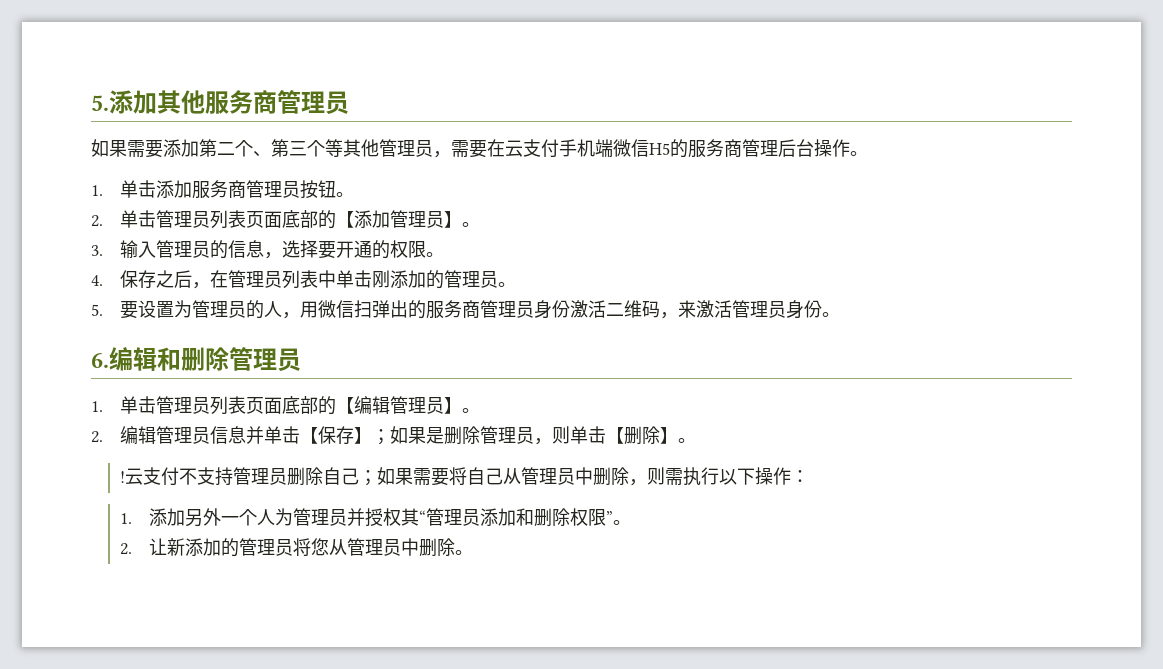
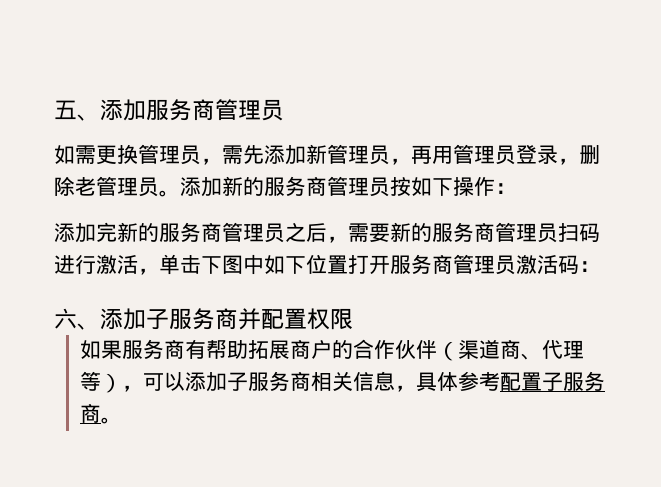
[91,90,205,114] 5.添加其他 -> [54,99,146,121] 五、添加
[109,139,868,158] [91,180,355,199] [91,210,481,229] [91,240,445,259] [91,270,517,289] [91,300,841,319] [91,347,301,371] [91,396,481,415] [91,426,697,445] [120,467,810,486] [120,508,632,527] [120,538,456,557] 果需要添加第二个、第三个等其他管理员，需要在云支付手机端微信H5的服务商管理后台操作。 // 1.单击添加服务商管理员按钮。 // 2.单击管理员列表页面底部的【添加管理员】。 // 3.输入管理员的信息，选择要开通的权限。 // 4.保存之后，在管理员列表中单击刚添加的管理员。 // 5.要设置为管理员的人，用微信扫弹出的服务商管理员身份激活二维码，来激活管理员身份。 // 6.编辑和删除管理员 // 1.单击管理员列表页面底部的【编辑管理员】。 // 2.编辑管理员信息并单击【保存】；如果是删除管理员，则单击【删除】。 // !云支付不支持管理员删除自己；如果需要将自己从管理员中删除，则需执行以下操作： // 1.添加另外一个人为管理员并授权其“管理员添加和删除权限”。 // 2.让新添加的管理员将您从管理员中删除 -> [75,144,600,165] [54,176,516,197] [54,222,600,243] [54,254,600,275] [54,308,353,330] [80,339,585,361] [80,371,606,393] [80,403,102,423] 需更换管理员，需先添加新管理员，再用管理员登录，删除老管理员。添加新的服务商管理员按如下操作： // 添加完新的服务商管理员之后，需要新的服务商管理员扫码进行激活，单击下图中如下位置打开服务商管理员激活码： // 六、添加子服务商并配置权限 // 如果服务商有帮助拓展商户的合作伙伴（渠道商、代理等），可以添加子服务商相关信息，具体参考配置子服务商

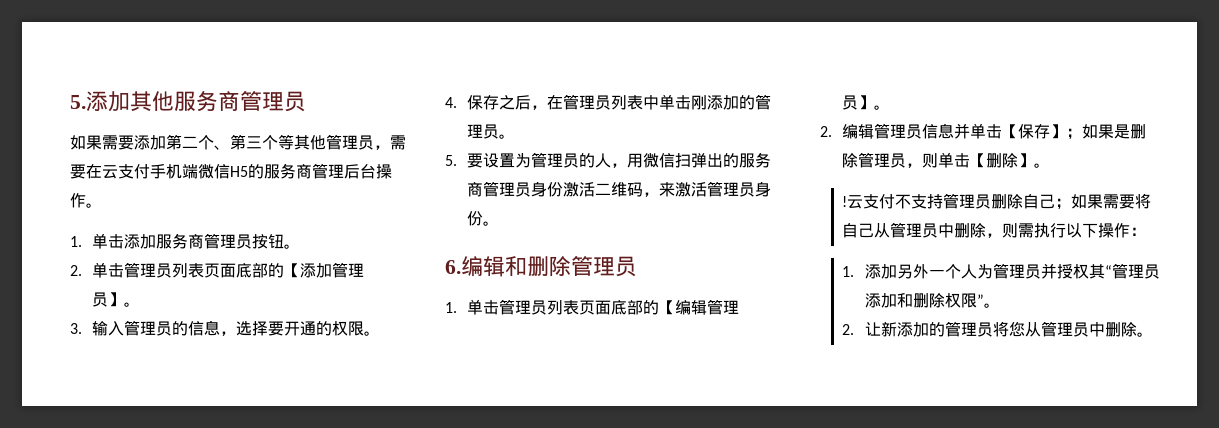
[54,99,284,121] [54,144,600,165] [54,176,516,197] [54,222,600,243] [54,254,600,275] [54,308,353,330] [80,339,585,361] [80,371,606,393] [80,403,102,423] 五、添加服务商管理员 // 如需更换管理员，需先添加新管理员，再用管理员登录，删除老管理员。添加新的服务商管理员按如下操作： // 添加完新的服务商管理员之后，需要新的服务商管理员扫码进行激活，单击下图中如下位置打开服务商管理员激活码： // 六、添加子服务商并配置权限 // 如果服务商有帮助拓展商户的合作伙伴（渠道商、代理等），可以添加子服务商相关信息，具体参考配置子服务商 -> [70,91,306,112] [70,134,406,150] [70,163,392,179] [70,193,102,208] [70,233,301,249] [70,262,365,278] [92,292,141,307] [70,320,381,336] [445,94,772,110] [467,124,516,139] [445,152,772,168] [467,181,772,197] [467,211,500,226] [445,256,637,277] [445,299,740,315] [842,95,891,110] [820,123,1147,140] [842,152,1051,168] [842,193,1152,210] [842,222,1147,238] [842,263,1160,279] [864,293,1000,308] [842,321,1137,337] 5.添加其他服务商管理员 // 如果需要添加第二个、第三个等其他管理员，需要在云支付手机端微信H5的服务商管理后台操作。 // 1.单击添加服务商管理员按钮。 // 2.单击管理员列表页面底部的【添加管理员】。 // 3.输入管理员的信息，选择要开通的权限。 // 4.保存之后，在管理员列表中单击刚添加的管理员。 // 5.要设置为管理员的人，用微信扫弹出的服务商管理员身份激活二维码，来激活管理员身份。 // 6.编辑和删除管理员 // 1.单击管理员列表页面底部的【编辑管理员】。 // 2.编辑管理员信息并单击【保存】；如果是删除管理员，则单击【删除】。 // !云支付不支持管理员删除自己；如果需要将自己从管理员中删除，则需执行以下操作： // 1.添加另外一个人为管理员并授权其“管理员添加和删除权限”。 // 2.让新添加的管理员将您从管理员中删除

